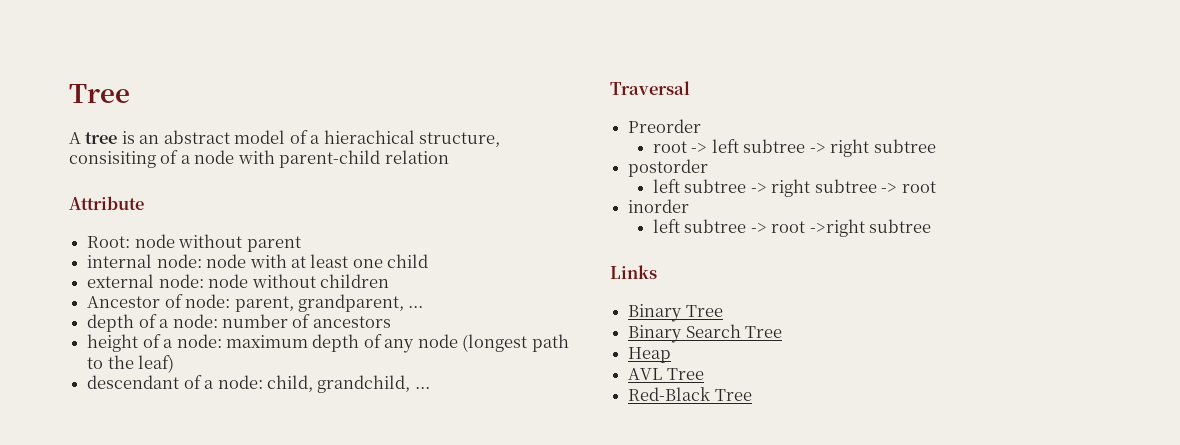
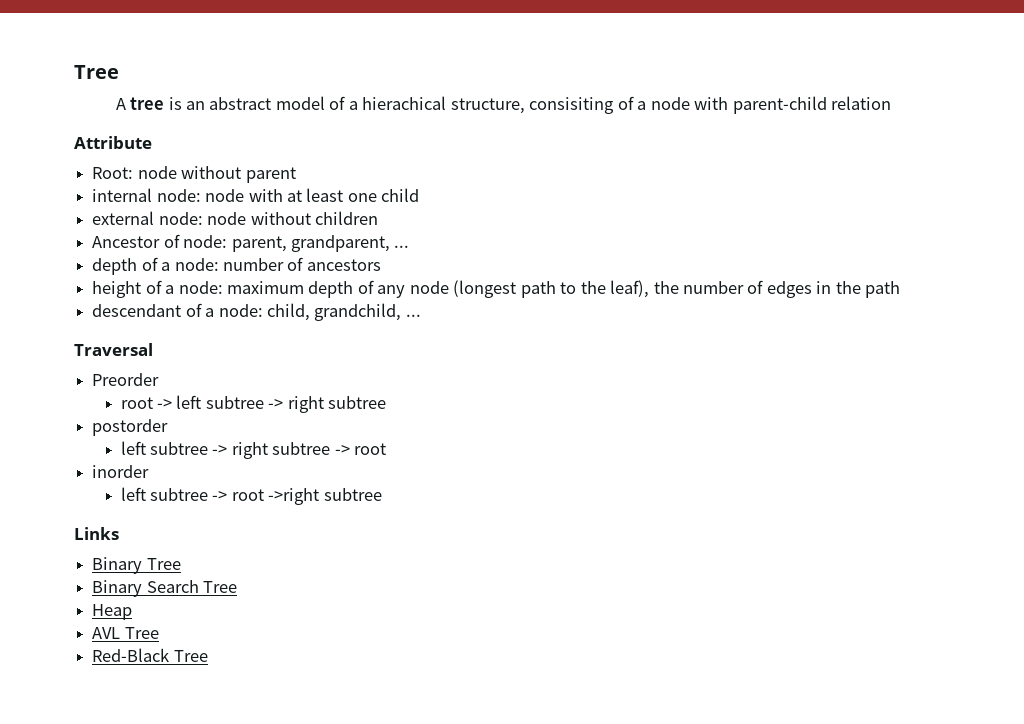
[138,355,175,373] leaf) -> [610,280,901,298] leaf), the number of edges in the path

